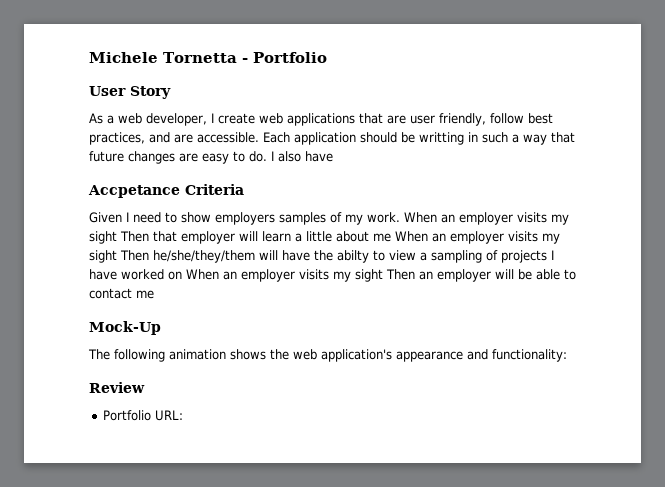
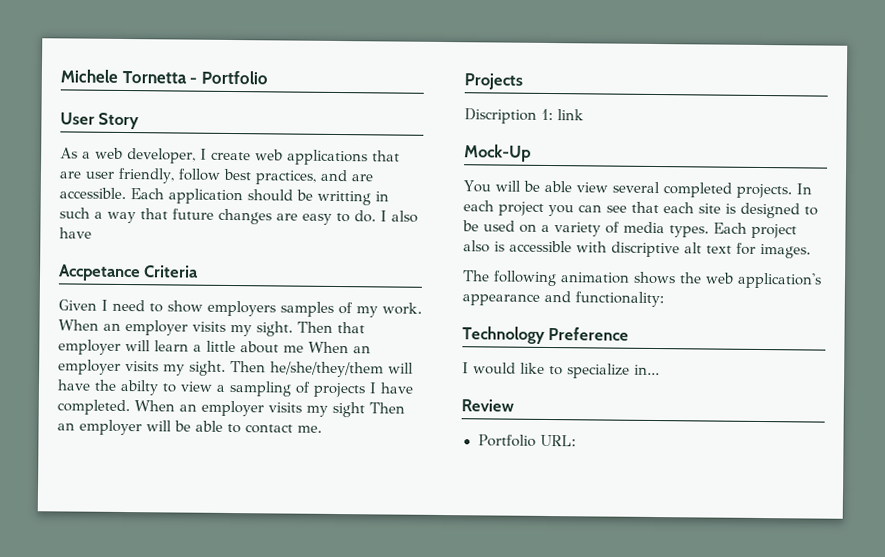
[89,231,117,244] sight -> [256,321,293,337] sight.
[89,250,117,263] sight -> [189,360,226,376] sight.
[121,269,182,280] worked on -> [57,399,130,416] completed.
[136,290,154,299] [89,321,161,335] me // Mock-Up -> [297,425,322,433] [464,73,523,90] [464,108,584,124] [464,144,531,162] [463,180,812,199] [463,200,818,219] [462,220,797,239] [463,240,811,259] me. // Projects // Discription 1: link // Mock-Up // You will be able view several completed projects. In each project you can see that each site is designed to be used on a variety of media types. Each project also is accessible with discriptive alt text for images.
(567, 355) none -> [462,326,630,344] [462,362,660,379] // Technology Preference // I would like to specialize in...

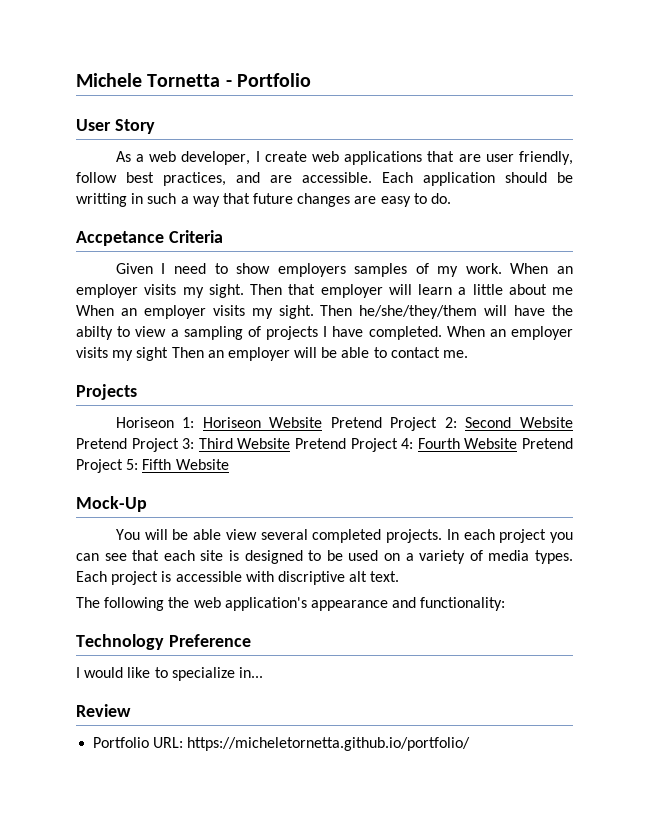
[380,210,418,223] [59,227,92,239] I also have -> (452, 198) none
[464,108,584,124] Discription 1: link -> [115,417,573,431] [76,438,574,452] [76,459,229,473] Horiseon 1: Horiseon Website Pretend Project 2: Second Website Pretend Project 3: Third Website Pretend Project 4: Fourth Website Pretend Project 5: Fifth Website
[463,240,490,253] also -> (159, 578) none
[706,242,811,259] text for images. -> [370,571,400,582] text.
[560,271,676,285] animation shows -> (165, 604) none
(576, 440) none -> [187,737,471,751] https://micheletornetta.github.io/portfolio/

